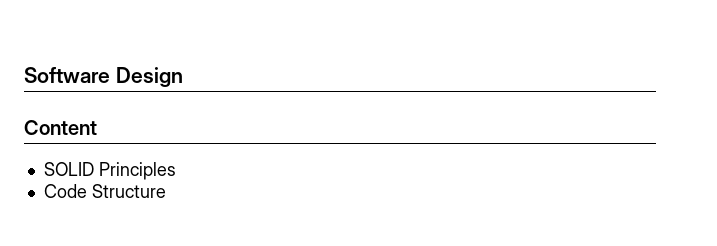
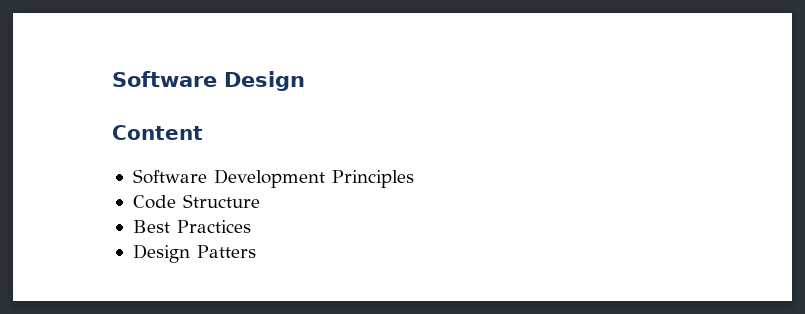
[43,162,94,176] SOLID -> [132,169,325,188] Software Development
(166, 191) none -> [132,220,251,233] [132,244,256,263] // Best Practices // Design Patters

